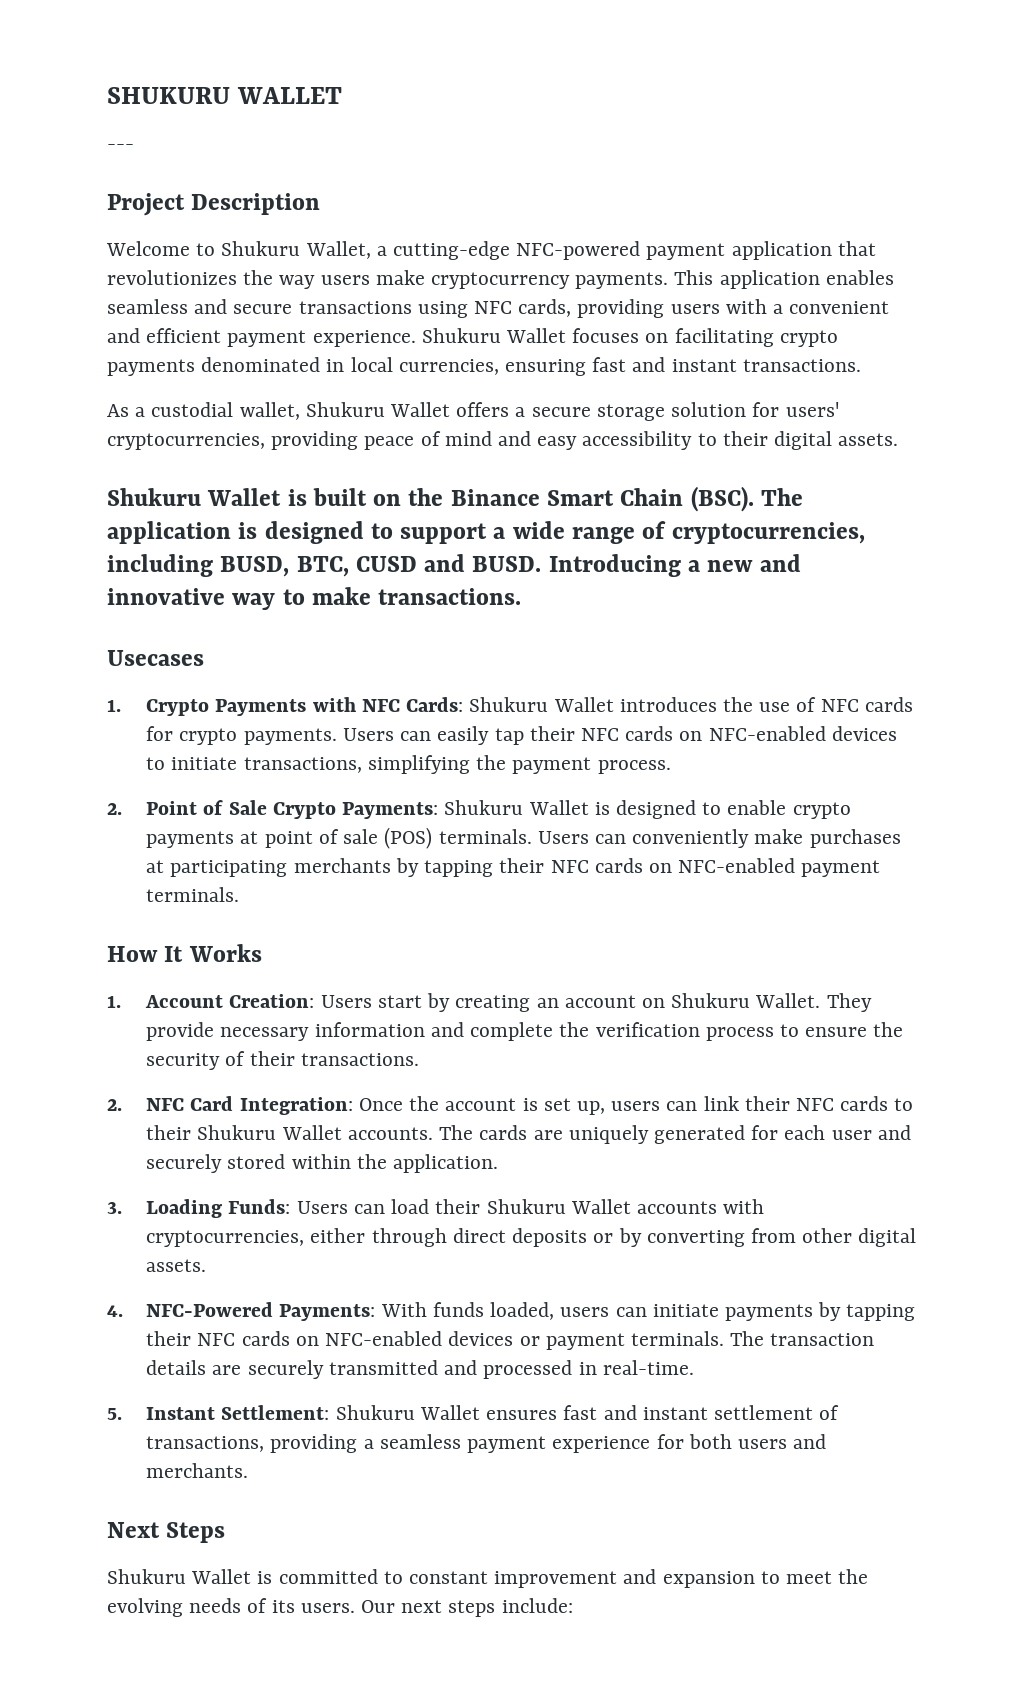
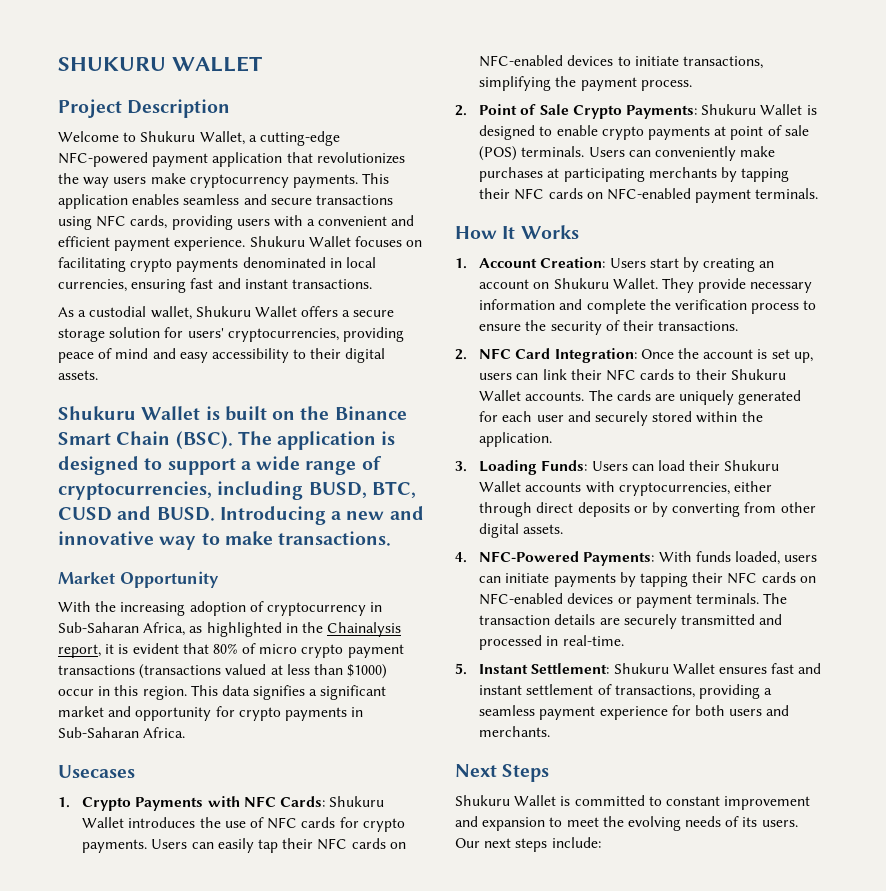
[107,144,134,150] // --- -> (262, 64) none
(522, 596) none -> [58,571,219,588] [58,601,383,616] [58,622,402,637] [58,643,404,658] [58,664,388,679] [58,685,387,700] [58,706,364,721] [58,727,186,738] // Market Opportunity // With the increasing adoption of cryptocurrency in Sub-Saharan Africa, as highlighted in the Chainalysis report, it is evident that 80% of micro crypto payment transactions (transactions valued at less than $1000) occur in this region. This data signifies a significant market and opportunity for crypto payments in Sub-Saharan Africa.

